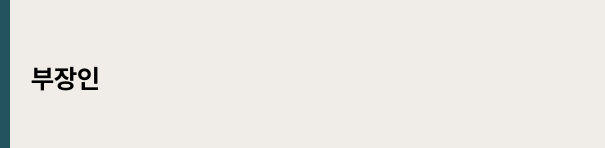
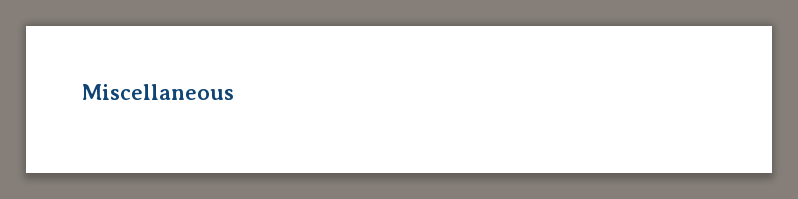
[31,66,100,91] 부장인 -> [82,84,234,100] Miscellaneous

